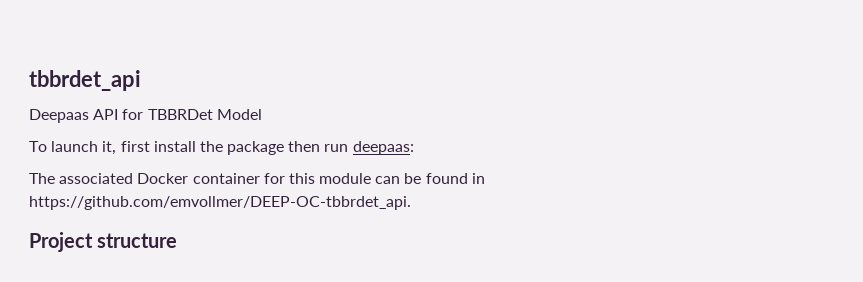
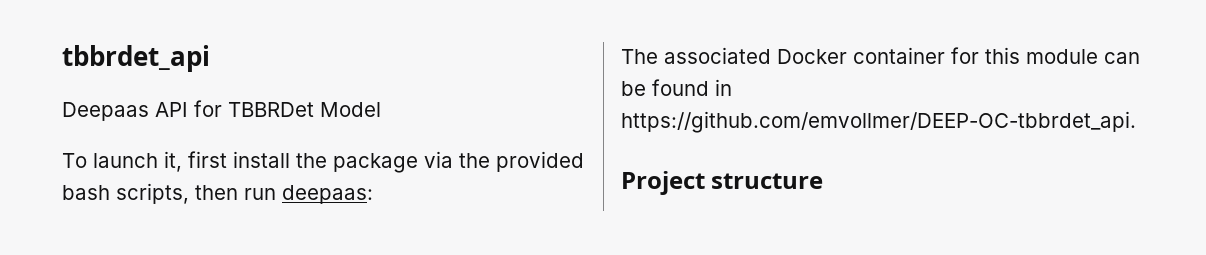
(285, 148) none -> [424,151,584,172] [62,183,189,204] via the provided bash scripts,

